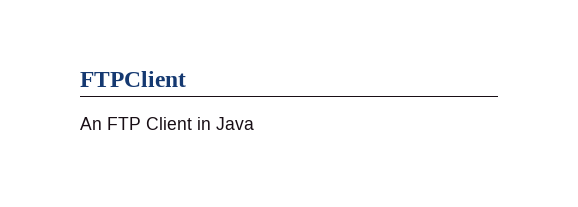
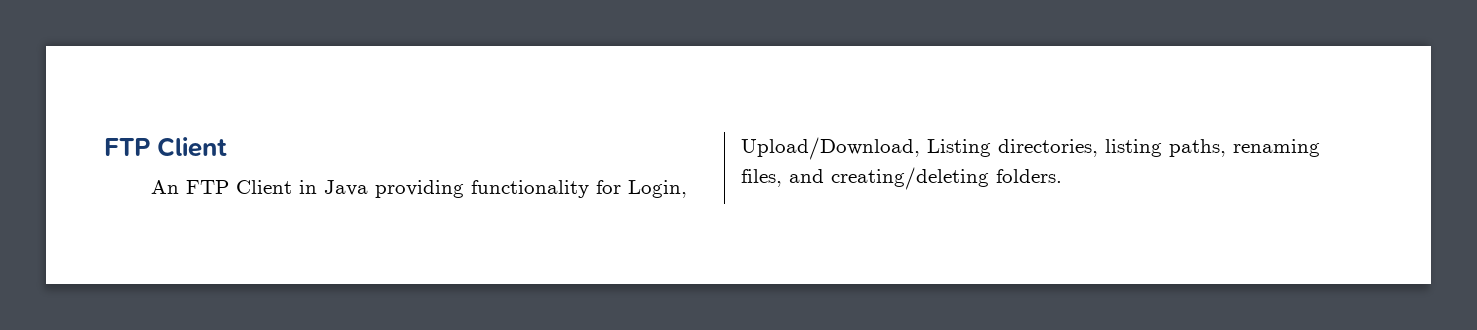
[80,71,186,87] FTPClient -> [104,137,228,157] FTP Client
(254, 123) none -> [374,180,687,198] [741,137,1320,160] [741,167,1062,190] providing functionality for Login, Upload/Download, Listing directories, listing paths, renaming files, and creating/deleting folders.

